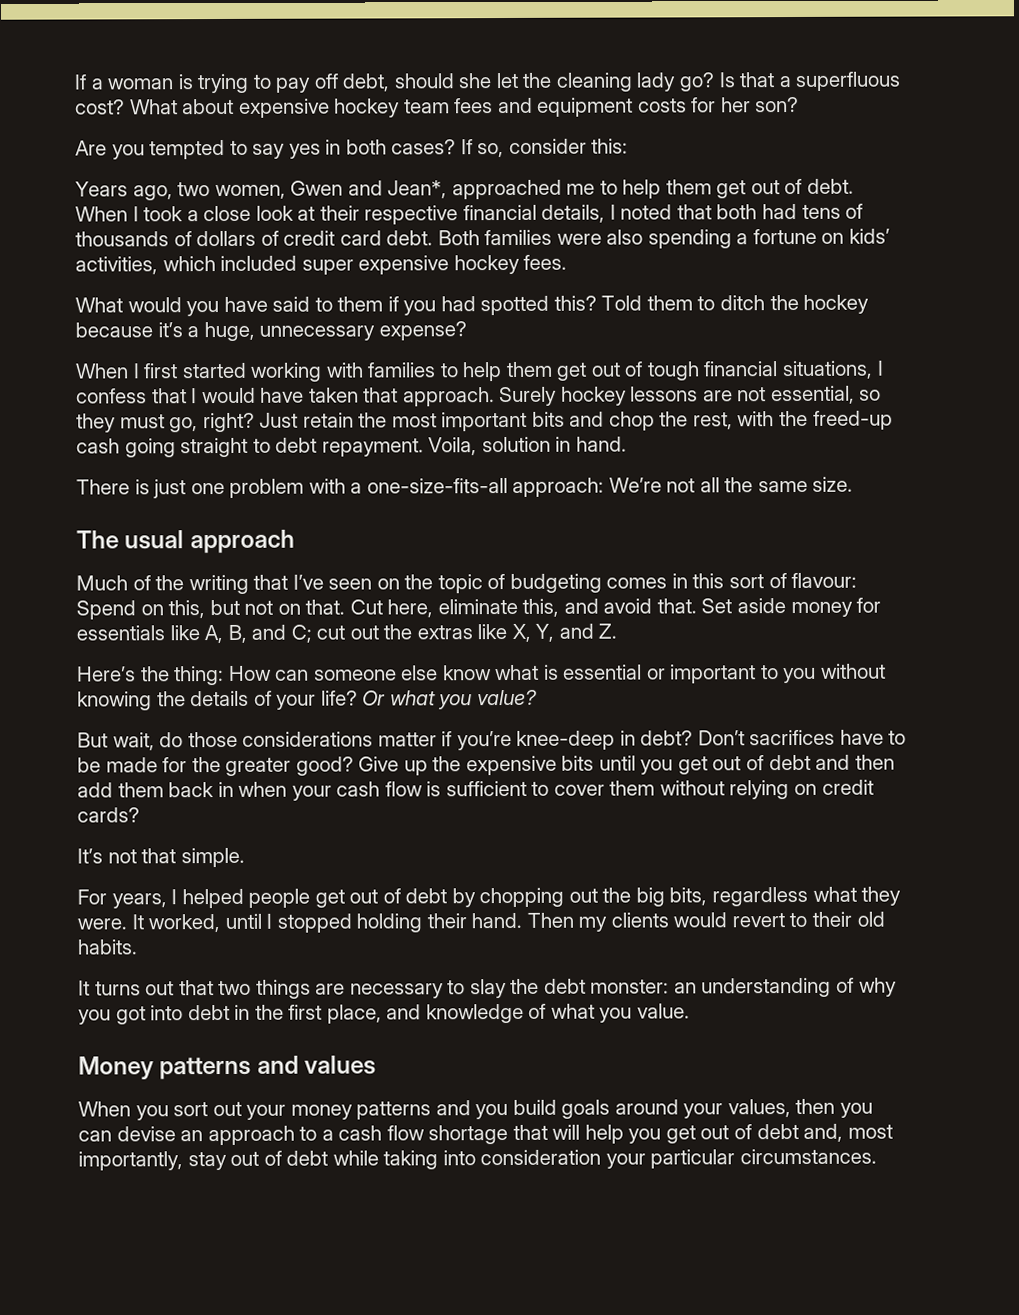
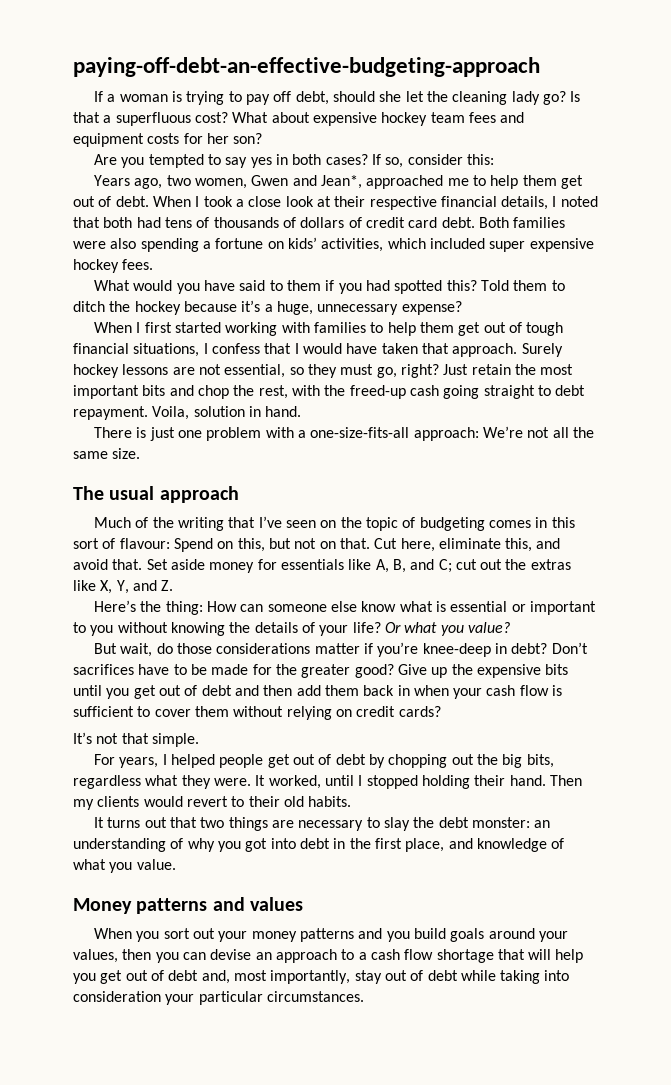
(74, 82) none -> [73,57,540,77] paying-off-debt-an-effective-budgeting-approach //

